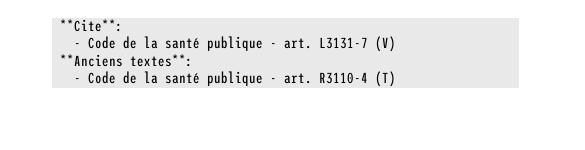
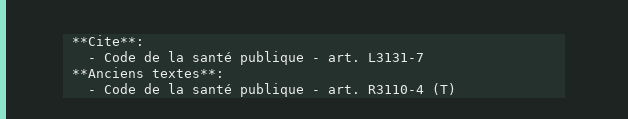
[375,36,397,52] (V) -> (424, 57) none

